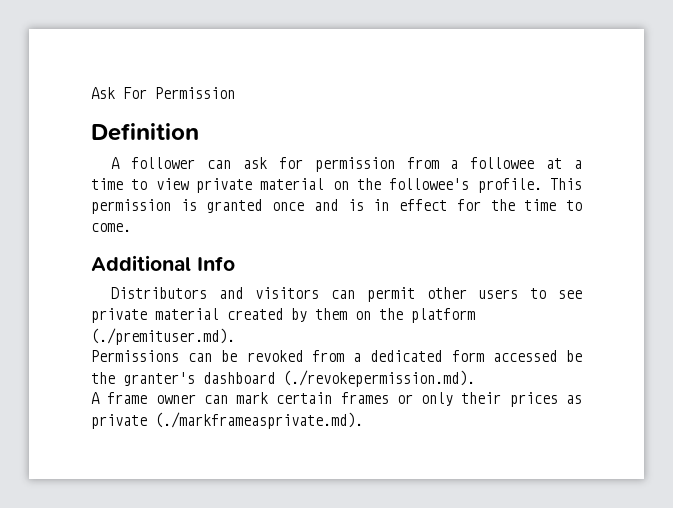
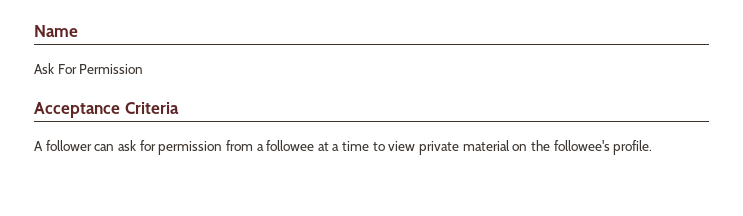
(91, 93) none -> [34,25,78,37] Name //
[91,123,199,141] Definition -> [34,102,179,118] Acceptance Criteria
[550,178,582,190] [91,199,583,214] [91,223,131,232] [91,255,235,271] [111,287,582,302] [91,308,475,323] [91,328,235,345] [91,350,582,362] [91,370,475,387] [91,392,582,407] [91,412,363,429] This permission is granted once and is in effect for the time to come. // Additional Info // Distributors and visitors can permit other users to see private material created by them on the platform (./premituser.md). // Permissions can be revoked from a dedicated form accessed be the granter's dashboard (./revokepermission.md). // A frame owner can mark certain frames or only their prices as private (./markframeasprivate.md). -> (653, 147) none

